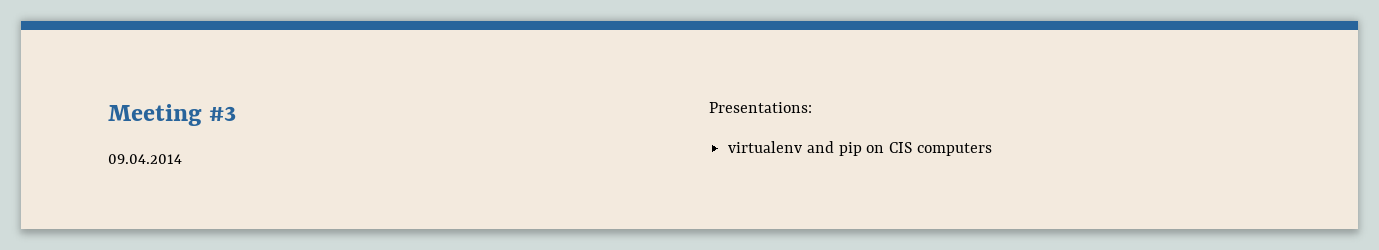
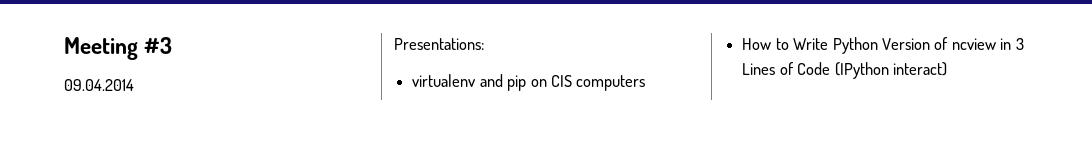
(992, 149) none -> [742,37,1024,54] [742,62,947,79] // How to Write Python Version of ncview in 3 Lines of Code (IPython interact)

